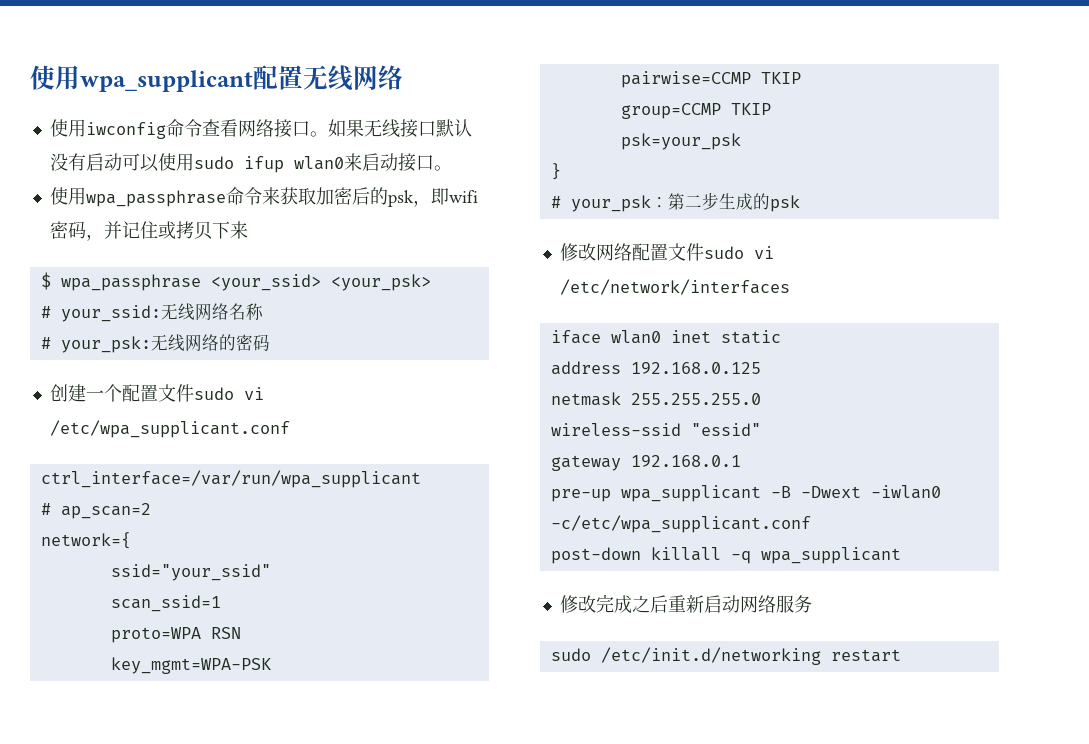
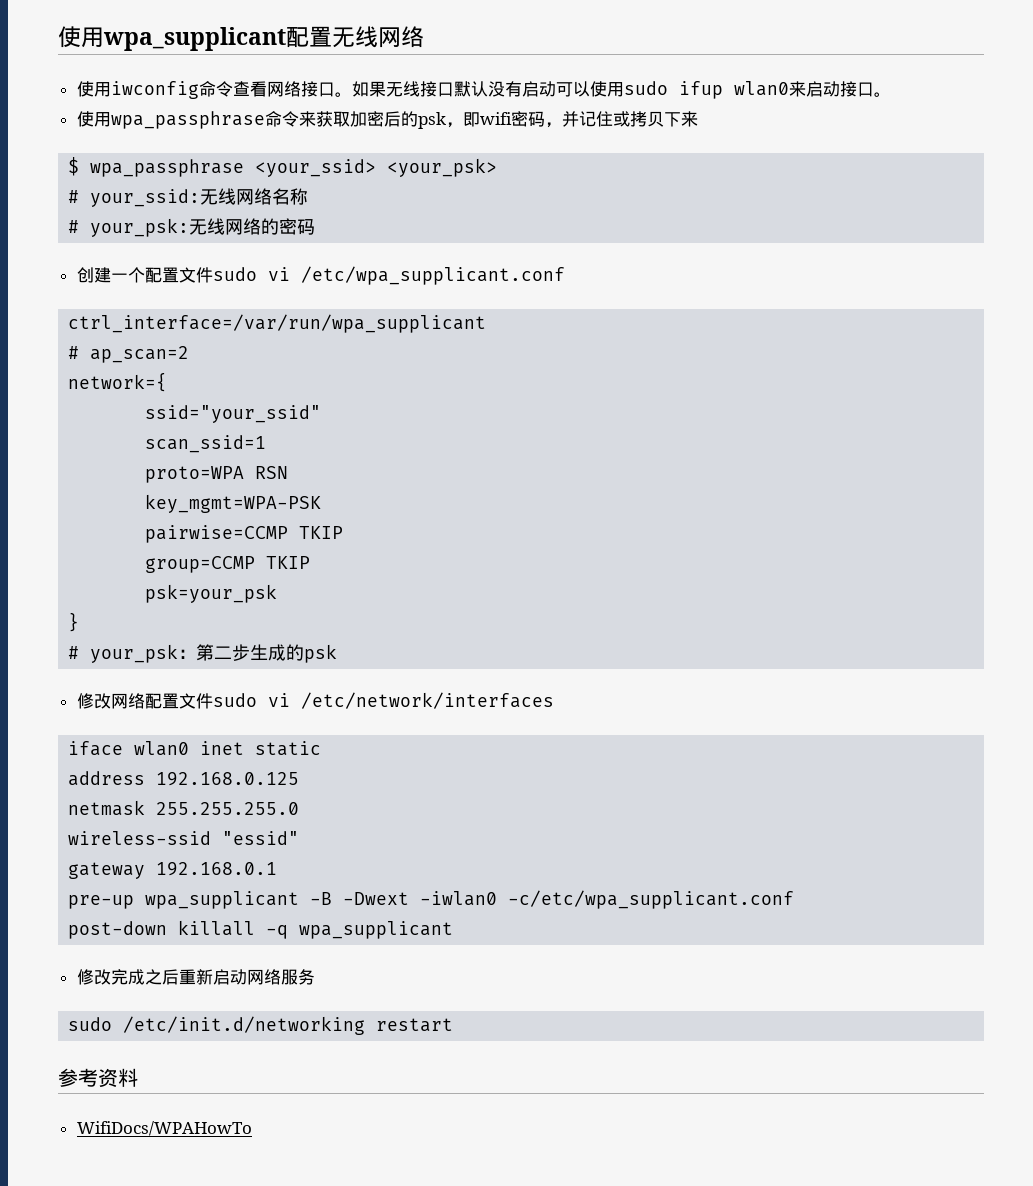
(901, 655) none -> [58,1068,138,1088] [76,1121,252,1136] // 参考资料 // WifiDocs/WPAHowTo

